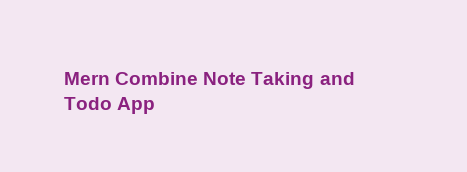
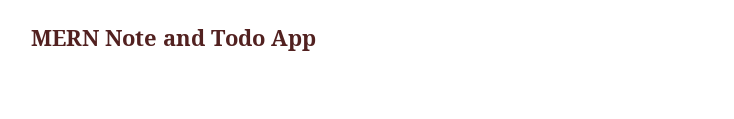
[64,72,315,89] Mern Combine Note Taking -> [31,30,157,46] MERN Note

